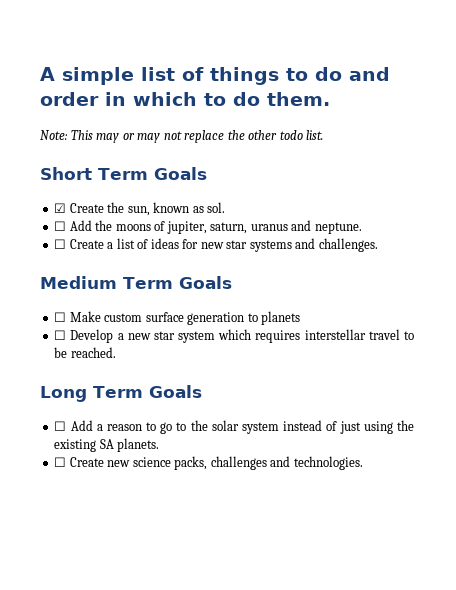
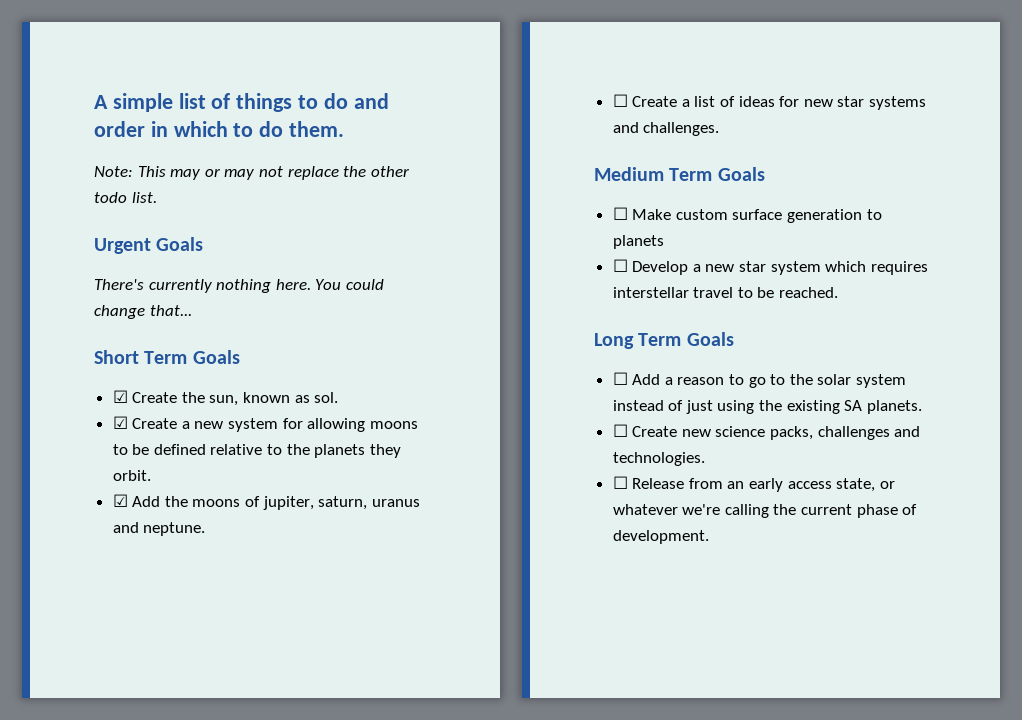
(324, 135) none -> [94,237,204,254] [94,279,384,293] [94,305,192,319] // Urgent Goals // There's currently nothing here. You could change that...
[54,221,67,231] ☐ -> [112,416,418,432] [112,444,401,458] [112,470,151,481] [112,494,128,507] ☑ Create a new system for allowing moons to be defined relative to the planets they orbit. // ☑
(363, 463) none -> [612,476,895,492] [612,504,918,518] [612,530,709,544] // ☐ Release from an early access state, or whatever we're calling the current phase of development.

